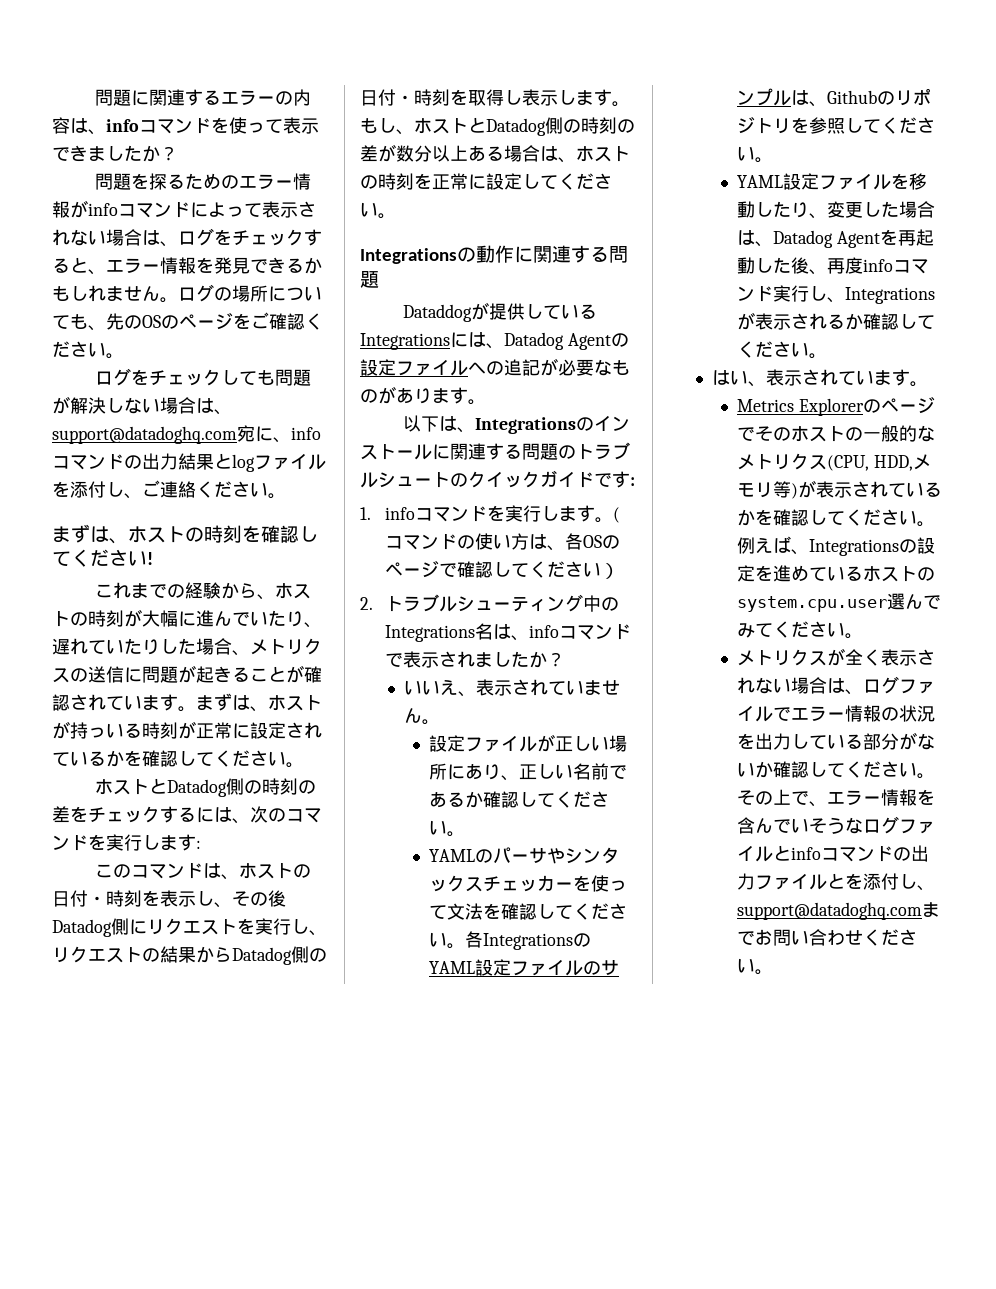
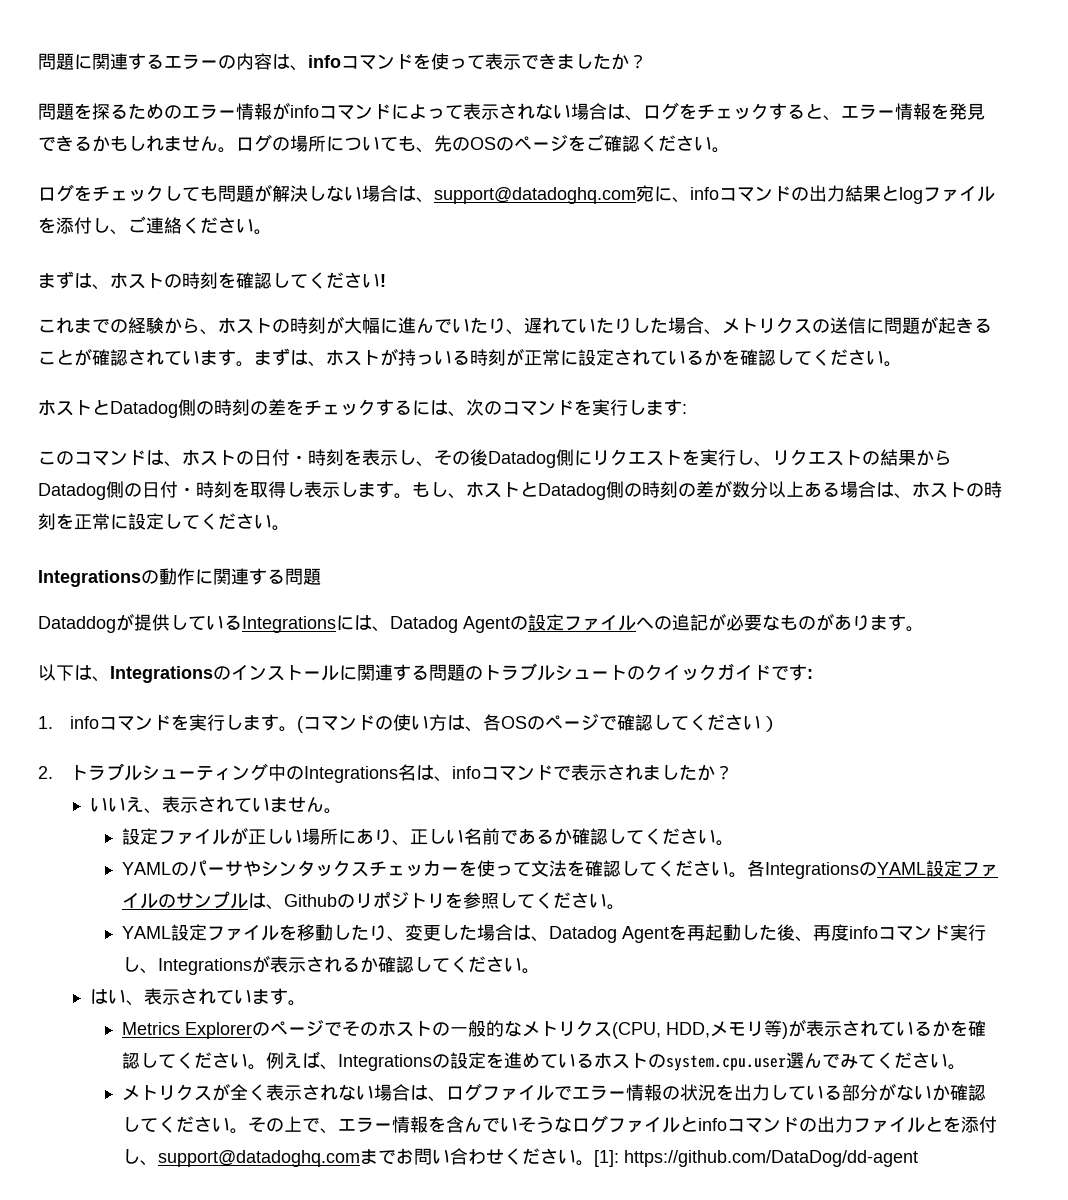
(774, 972) none -> [593,1150,918,1167] [1]: https://github.com/DataDog/dd-agent

